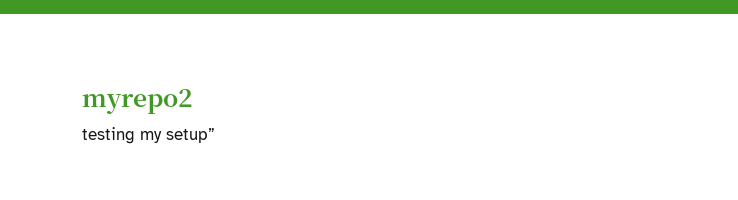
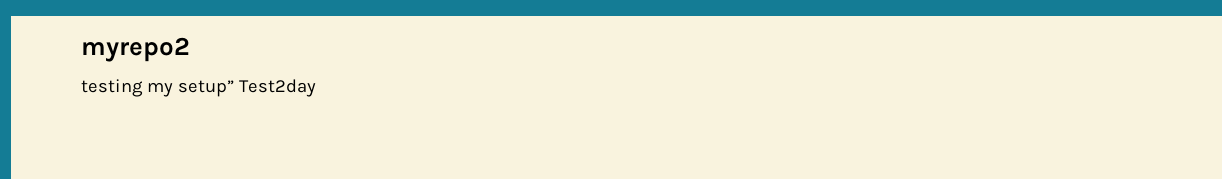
(215, 135) none -> [238,79,316,97] Test2day

